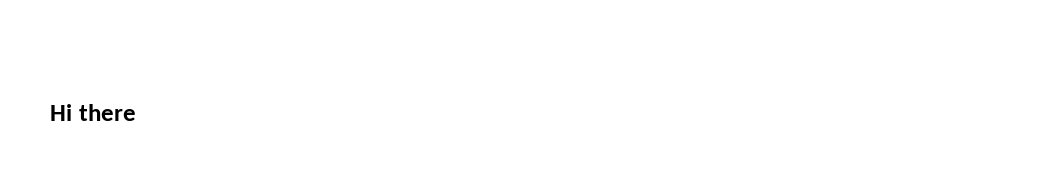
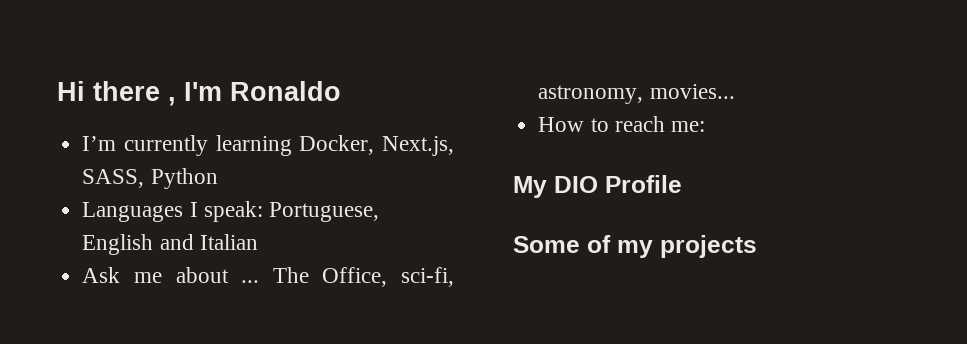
(136, 112) none -> [168,81,341,106] [82,135,454,156] [82,168,218,189] [82,201,379,222] [82,234,258,255] [82,267,454,287] [538,84,735,104] [538,116,705,132] [513,175,682,198] [513,235,757,258] , I'm Ronaldo // I’m currently learning Docker, Next.js, SASS, Python // Languages I speak: Portuguese, English and Italian // Ask me about ... The Office, sci-fi, astronomy, movies... // How to reach me: // My DIO Profile // Some of my projects

